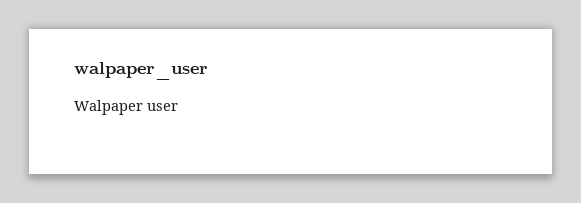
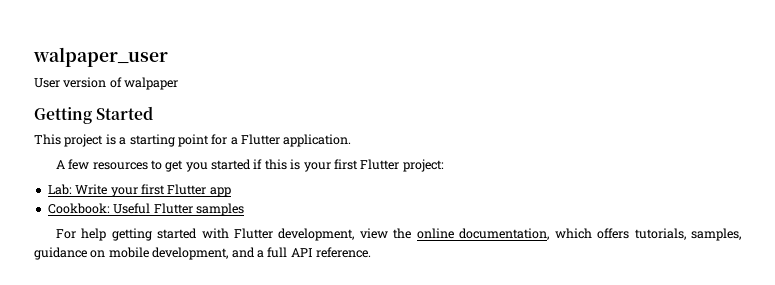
[74,100,178,115] Walpaper user -> [34,77,179,90] [34,106,154,124] [34,134,352,147] [55,159,444,172] [47,184,231,197] [47,203,244,216] [55,228,741,241] [34,247,371,260] User version of walpaper // Getting Started // This project is a starting point for a Flutter application. // A few resources to get you started if this is your first Flutter project: // Lab: Write your first Flutter app // Cookbook: Useful Flutter samples // For help getting started with Flutter development, view the online documentation, which offers tutorials, samples, guidance on mobile development, and a full API reference.

